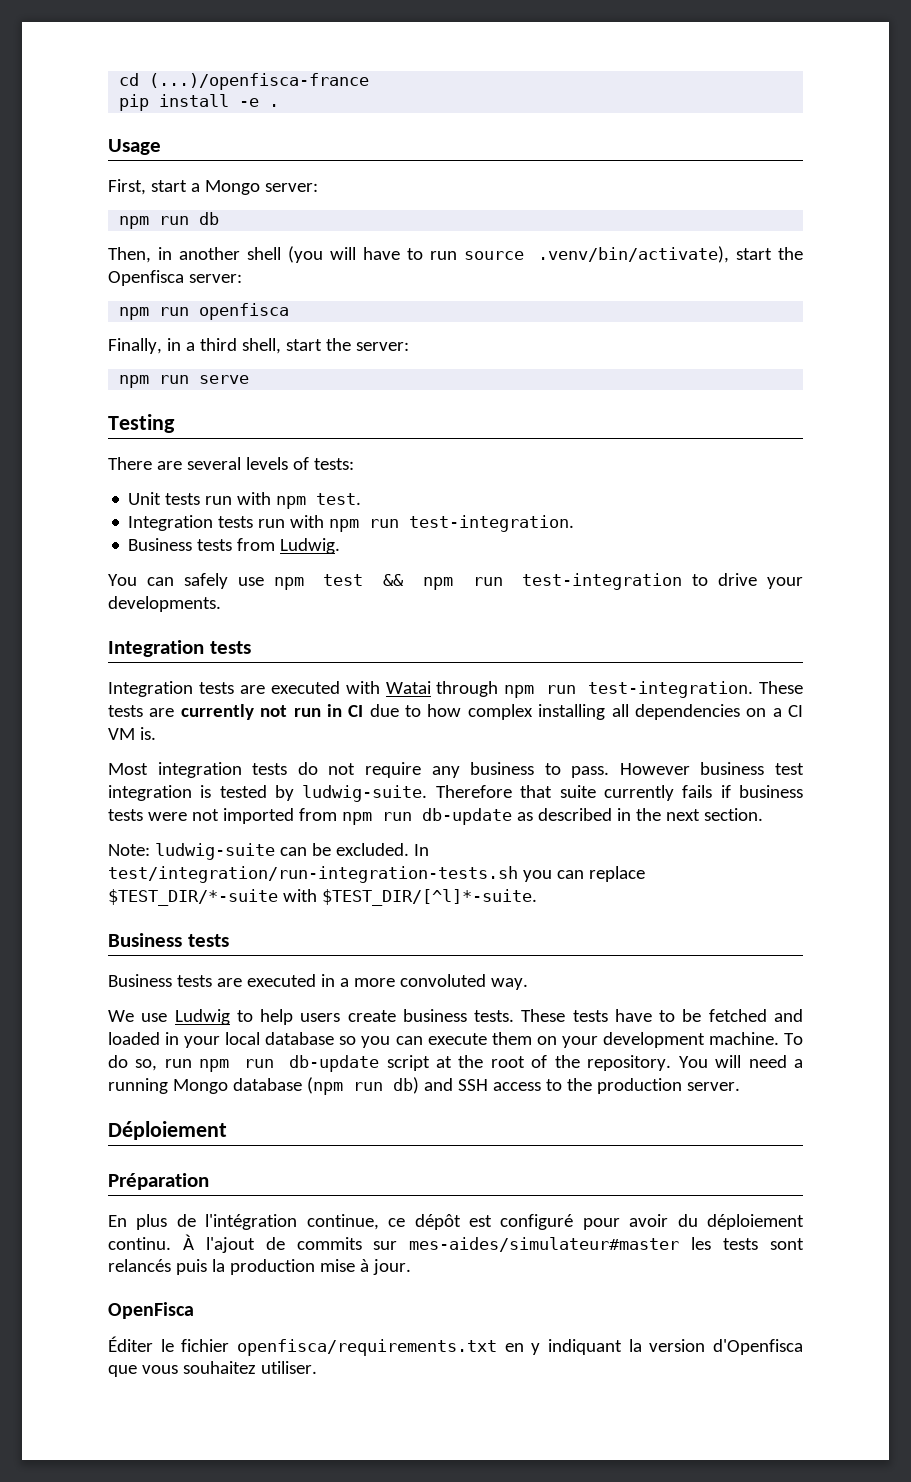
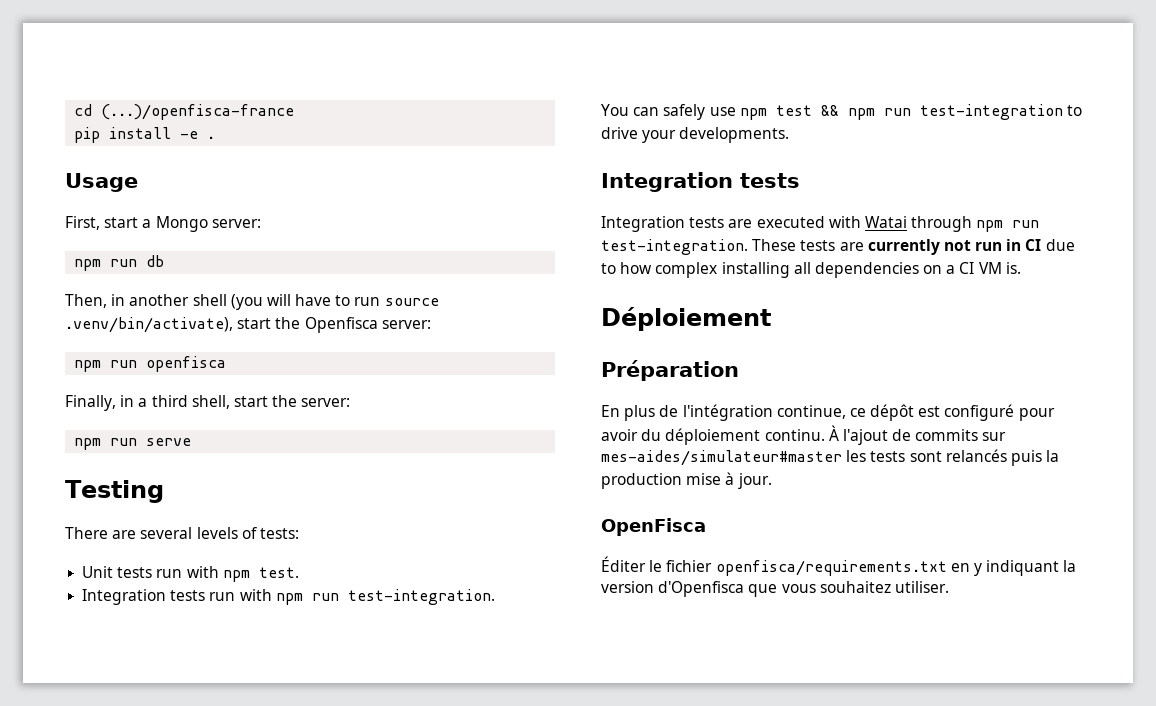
[128,538,341,554] // Business tests from Ludwig. -> (495, 597) none
[108,762,804,778] [108,785,804,802] [108,808,763,825] [108,843,429,860] [108,866,645,883] [108,889,537,906] [108,933,229,947] [108,974,528,990] [108,1009,803,1025] [108,1032,803,1048] [108,1055,804,1072] [108,1077,740,1095] // Most integration tests do not require any business to pass. However business test integration is tested by ludwig-suite. Therefore that suite currently fails if business tests were not imported from npm run db-update as described in the next section. // Note: ludwig-suite can be excluded. In test/integration/run-integration-tests.sh you can replace $TEST_DIR/*-suite with $TEST_DIR/[^l]*-suite. // Business tests // Business tests are executed in a more convoluted way. // We use Ludwig to help users create business tests. These tests have to be fetched and loaded in your local database so you can execute them on your development machine. To do so, run npm run db-update script at the root of the repository. You will need a running Mongo database (npm run db) and SSH access to the production server. -> (1021, 268) none

